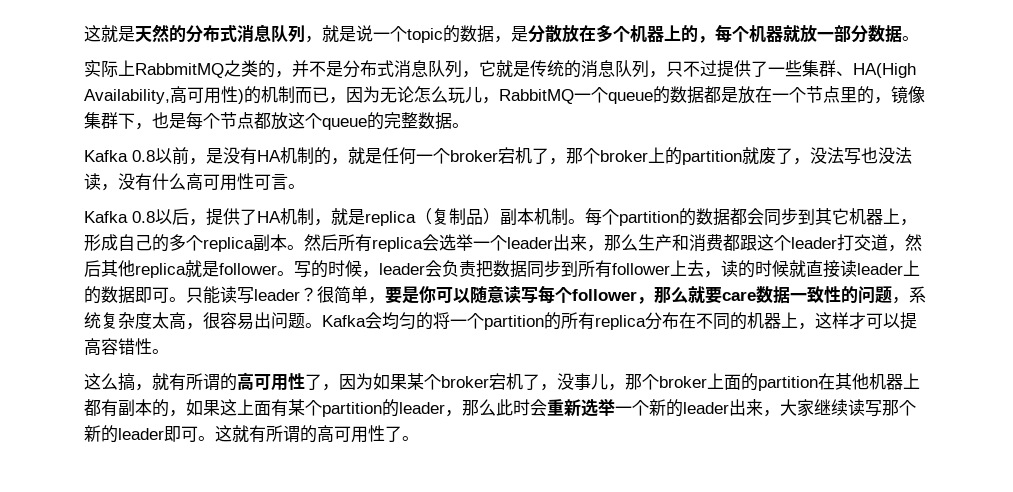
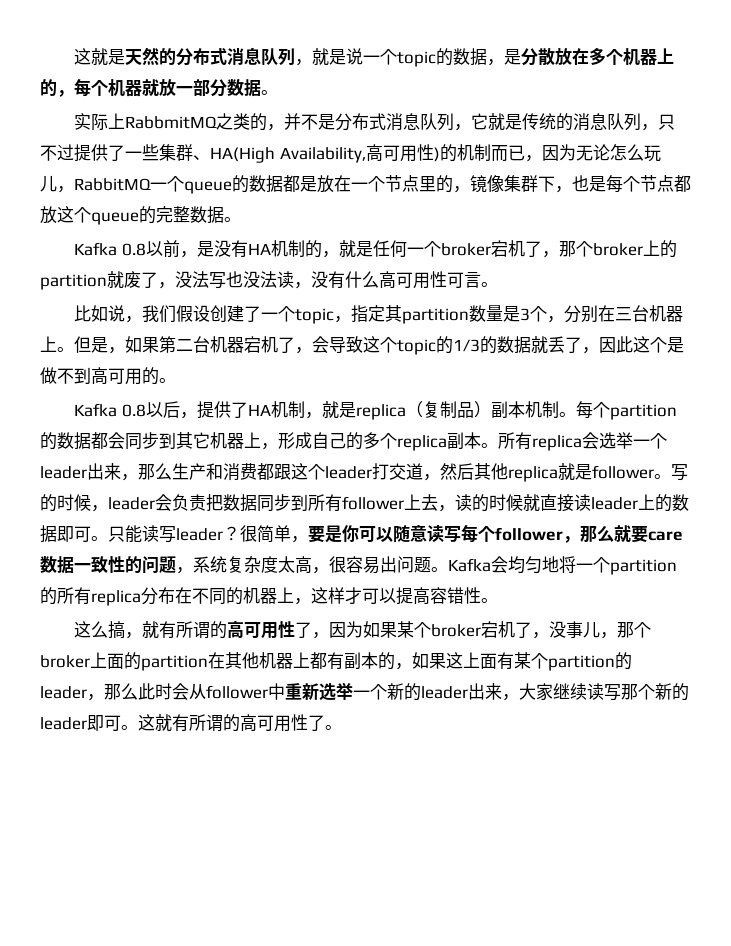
(305, 186) none -> [74,305,684,324] [40,336,684,355] [40,367,176,385] // 比如说，我们假设创建了一个topic，指定其partition数量是3个，分别在三台机器上。但是，如果第二台机器宕机了，会导致这个topic的1/3的数据就丢了，因此这个是做不到高可用的。
[304,234,338,251] 然后 -> (498, 445) none
[416,312,433,330] 的 -> [542,556,559,573] 地
(547, 407) none -> [189,683,285,700] 从follower中

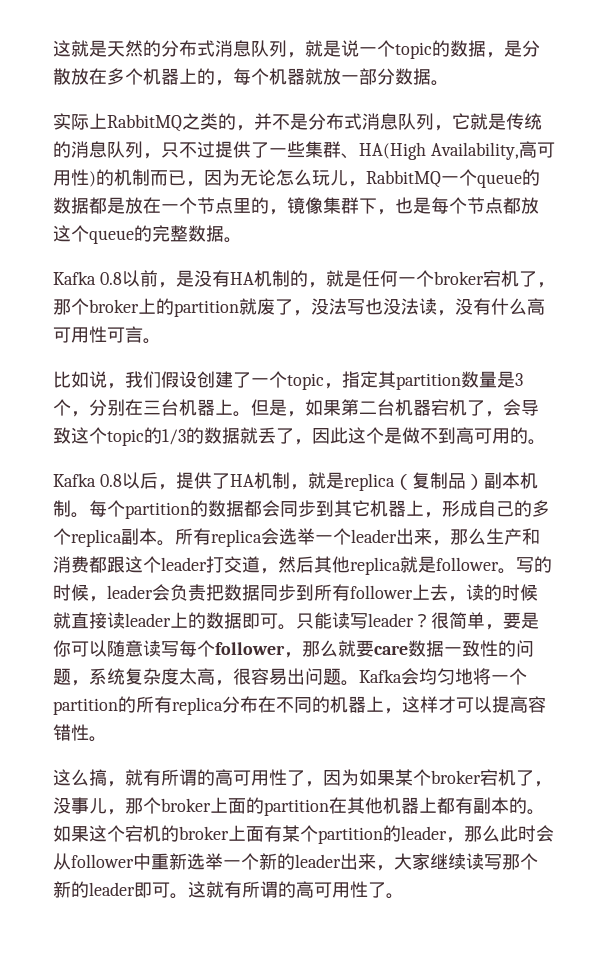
[125,116,218,129] RabbmitMQ -> [107,114,182,132] RabbitMQ
[395,652,463,670] ，如果这 -> [527,809,545,815] [53,825,229,842] 。如果这个宕机的broker

